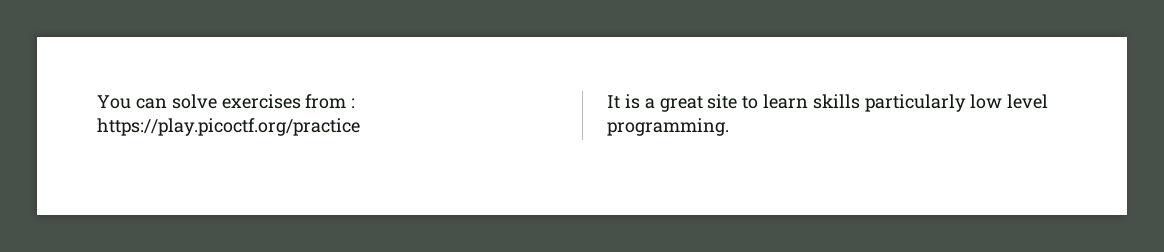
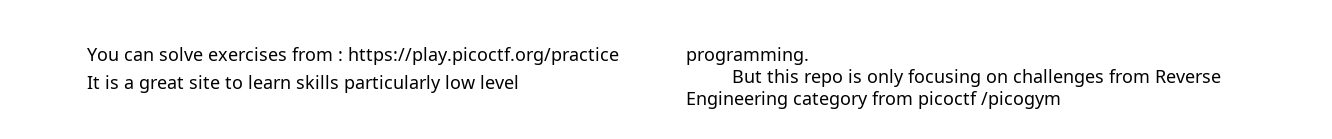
(729, 127) none -> [731,69,1221,87] [686,91,1061,109] // But this repo is only focusing on challenges from Reverse Engineering category from picoctf /picogym

